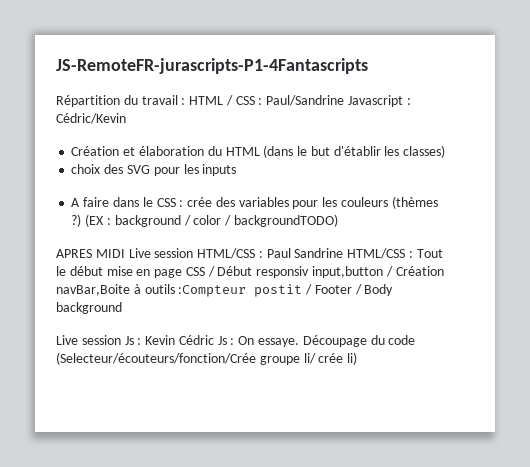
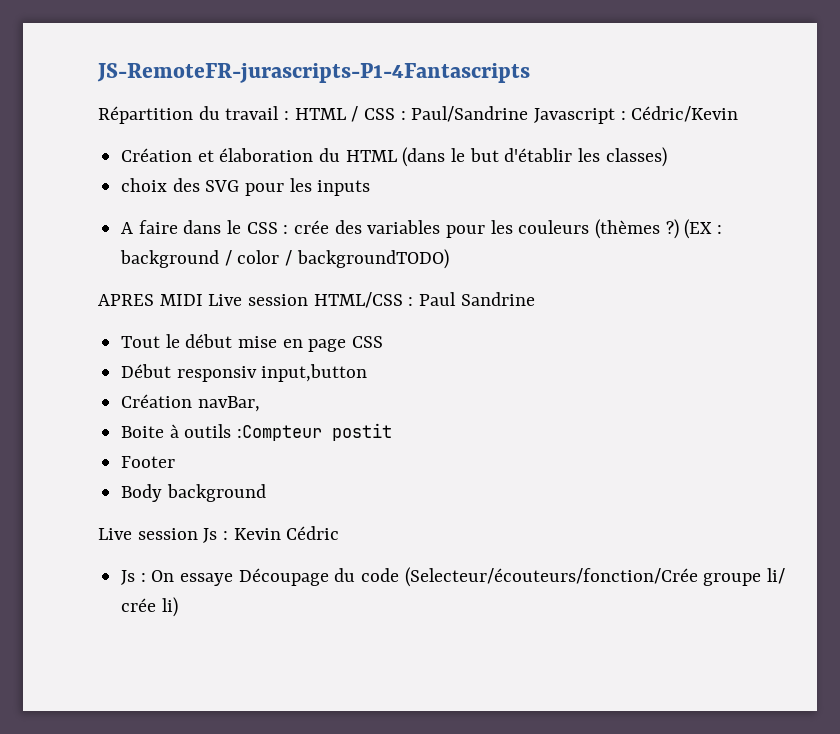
[347,248,414,259] HTML/CSS : -> (535, 299) //
[207,266,215,277] / -> (384, 342) //
[385,266,444,277] [56,284,130,296] / Création navBar,Boite -> [121,394,260,412] [121,426,165,438] // Création navBar, // Boite
[305,284,313,295] / -> (393, 432) //
[354,284,362,295] / -> (176, 462) //
(214, 340) none -> (340, 533) //
[258,338,300,347] essaye. -> [180,573,234,586] essaye

